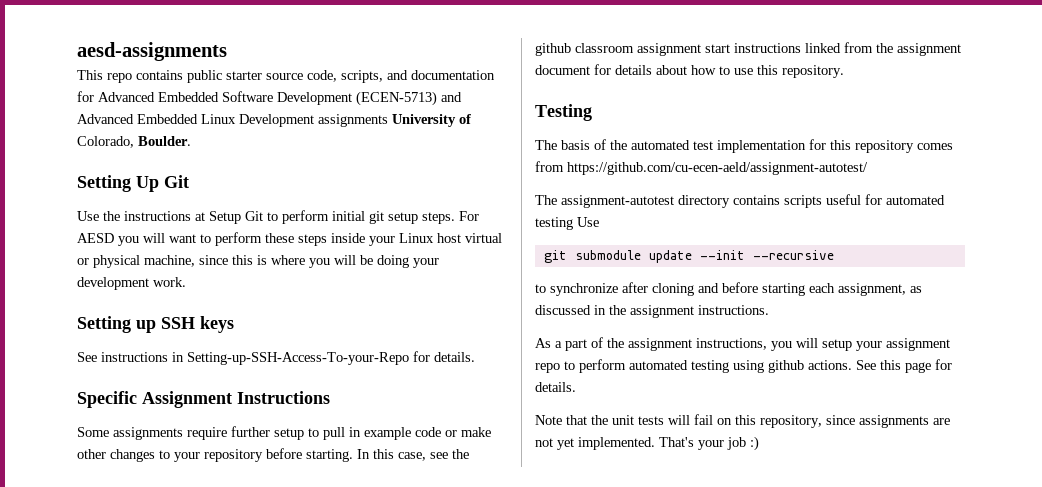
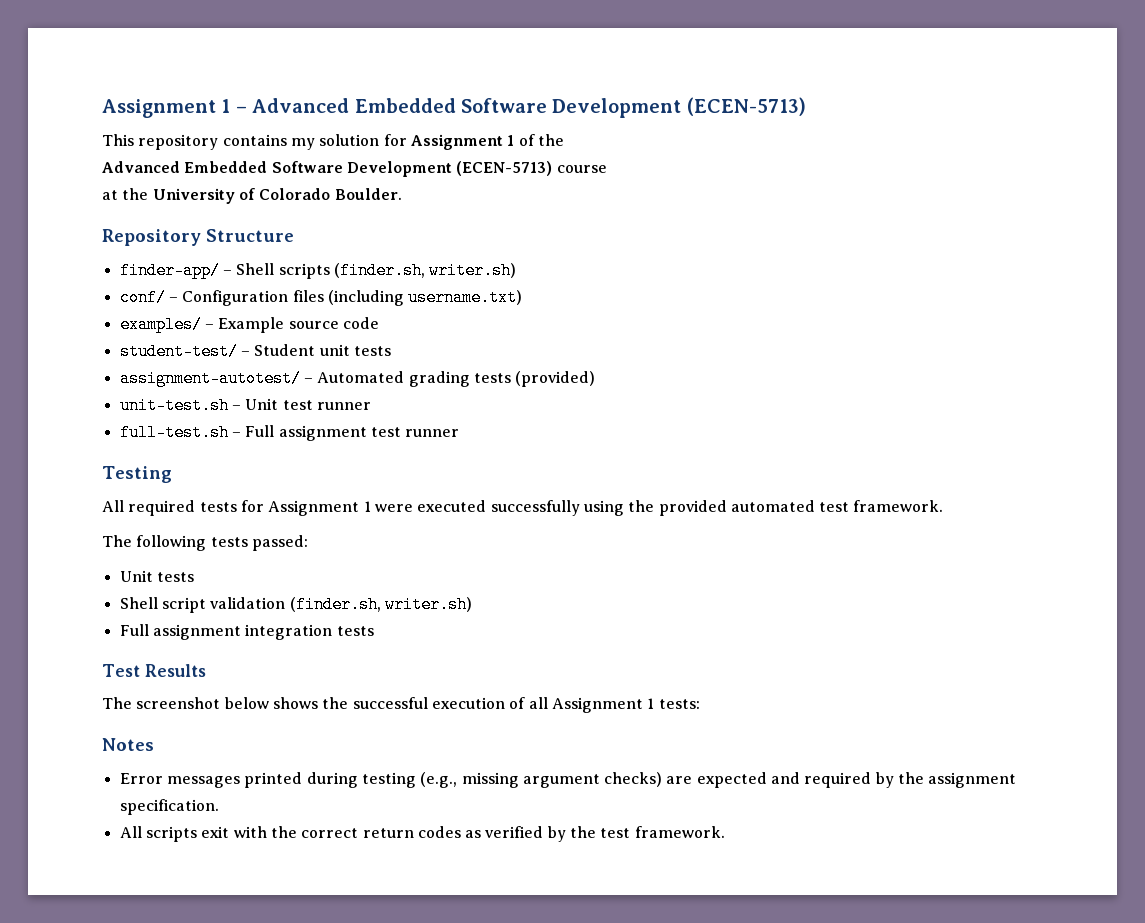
[77,42,227,61] [77,70,495,83] [77,91,462,106] [77,114,388,127] aesd-assignments // This repo contains public starter source code, scripts, and documentation for Advanced Embedded Software Development (ECEN-5713) and Advanced Embedded Linux Development assignments -> [102,97,806,118] [102,134,564,150] [102,161,607,177] [102,188,149,200] Assignment 1 – Advanced Embedded Software Development (ECEN-5713) // This repository contains my solution for Assignment 1 of the // Advanced Embedded Software Development (ECEN-5713) course // at the
[77,136,134,148] Colorado, -> [259,188,331,200] Colorado
[77,175,189,192] [77,210,479,224] [77,232,502,246] [77,255,439,268] [77,277,186,290] [77,316,234,333] [77,351,475,365] [77,391,330,408] [77,426,491,440] [77,448,469,462] [535,42,961,56] [535,64,844,78] [535,104,592,121] [535,139,953,153] [535,161,868,175] [535,194,945,208] [535,217,599,230] [543,250,834,263] [535,282,922,296] [535,305,769,318] [535,337,950,351] [535,359,952,373] [535,382,576,392] [535,414,950,428] [535,436,759,451] Setting Up Git // Use the instructions at Setup Git to perform initial git setup steps. For AESD you will want to perform these steps inside your Linux host virtual or physical machine, since this is where you will be doing your development work. // Setting up SSH keys // See instructions in Setting-up-SSH-Access-To-your-Repo for details. // Specific Assignment Instructions // Some assignments require further setup to pull in example code or make other changes to your repository before starting. In this case, see the github classroom assignment start instructions linked from the assignment document for details about how to use this repository. // Testing // The basis of the automated test implementation for this repository comes from https://github.com/cu-ecen-aeld/assignment-autotest/ // The assignment-autotest directory contains scripts useful for automated testing Use // git submodule update --init --recursive // to synchronize after cloning and before starting each assignment, as discussed in the assignment instructions. // As a part of the assignment instructions, you will setup your assignment repo to perform automated testing using github actions. See this page for details. // Note that the unit tests will fail on this repository, since assignments are not yet implemented. That's your job :) -> [102,229,294,246] [119,262,517,279] [119,289,523,306] [119,316,379,333] [119,343,391,360] [119,370,596,387] [119,397,371,414] [119,424,460,441] [102,466,172,483] [102,500,944,516] [102,535,308,551] [119,570,194,582] [119,596,472,613] [119,624,374,640] [102,664,206,677] [102,697,700,713] [102,738,154,751] [119,772,1017,788] [119,799,219,815] [119,826,725,842] Repository Structure // finder-app/ – Shell scripts (finder.sh, writer.sh) // conf/ – Configuration files (including username.txt) // examples/ – Example source code // student-test/ – Student unit tests // assignment-autotest/ – Automated grading tests (provided) // unit-test.sh – Unit test runner // full-test.sh – Full assignment test runner // Testing // All required tests for Assignment 1 were executed successfully using the provided automated test framework. // The following tests passed: // Unit tests // Shell script validation (finder.sh, writer.sh) // Full assignment integration tests // Test Results // The screenshot below shows the successful execution of all Assignment 1 tests: // Notes // Error messages printed during testing (e.g., missing argument checks) are expected and required by the assignment specification. // All scripts exit with the correct return codes as verified by the test framework.

